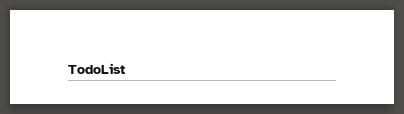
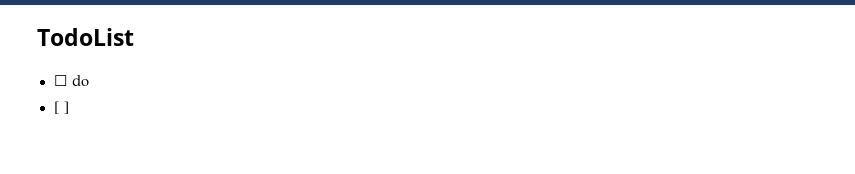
(125, 68) none -> [53,75,89,87] [53,101,69,114] // ☐ do // [ ]

